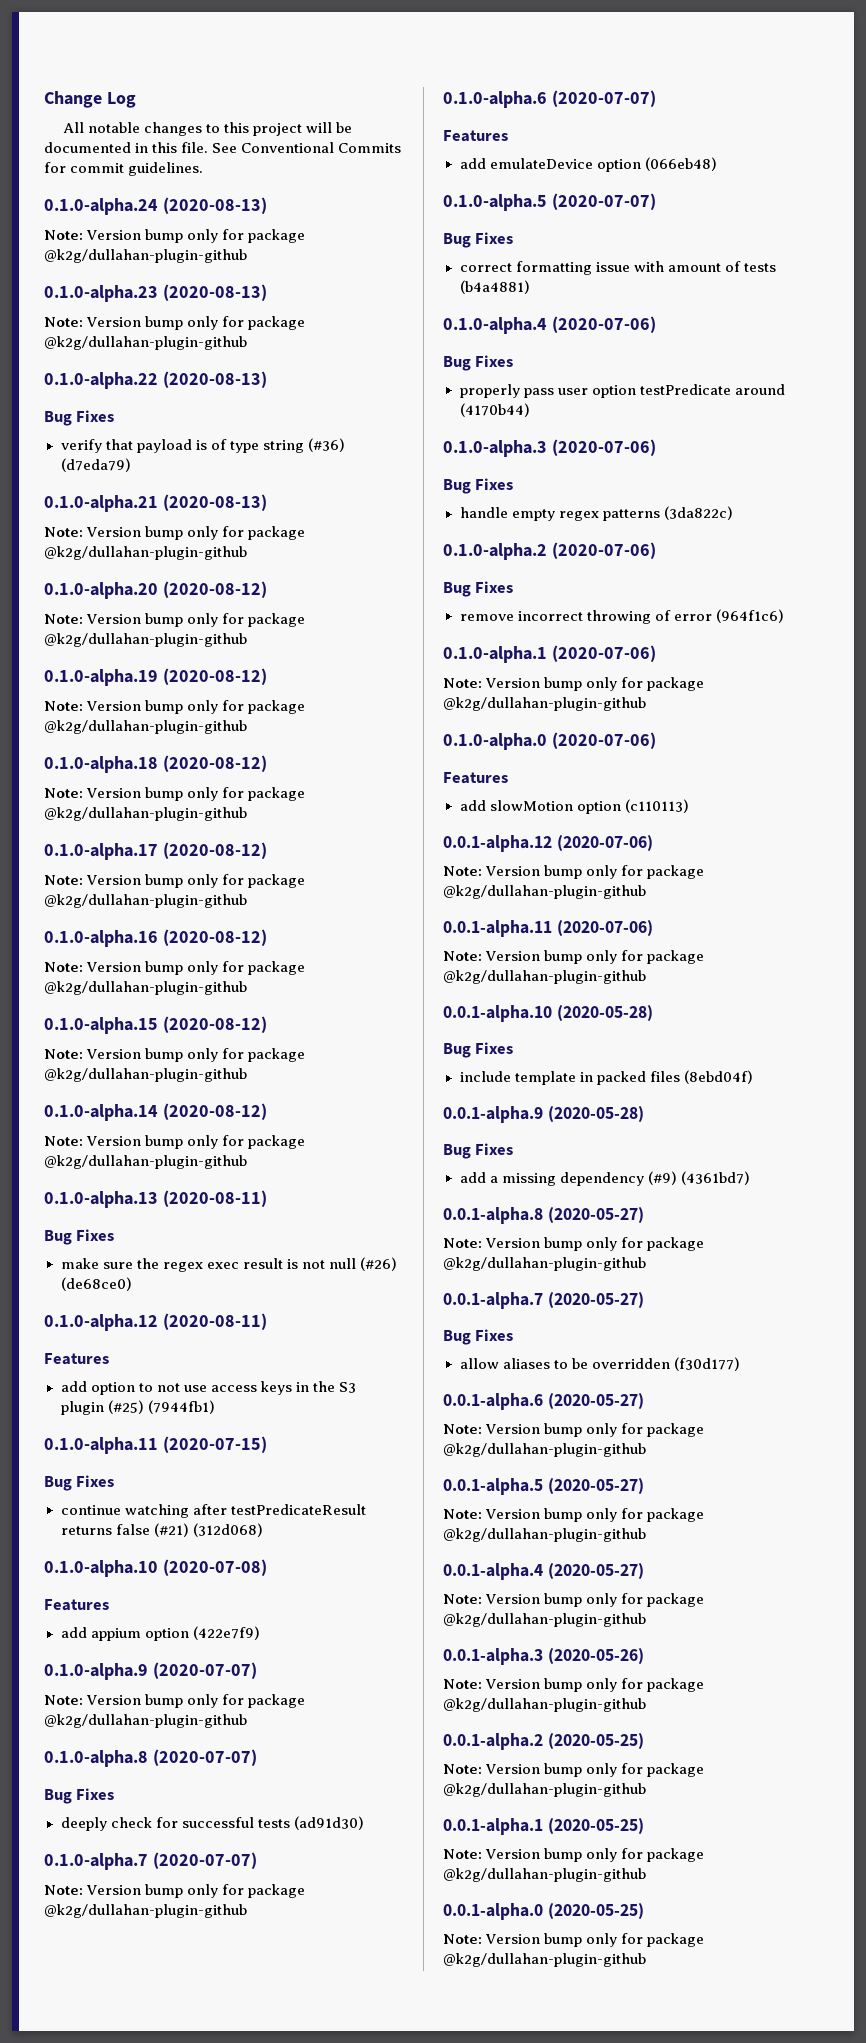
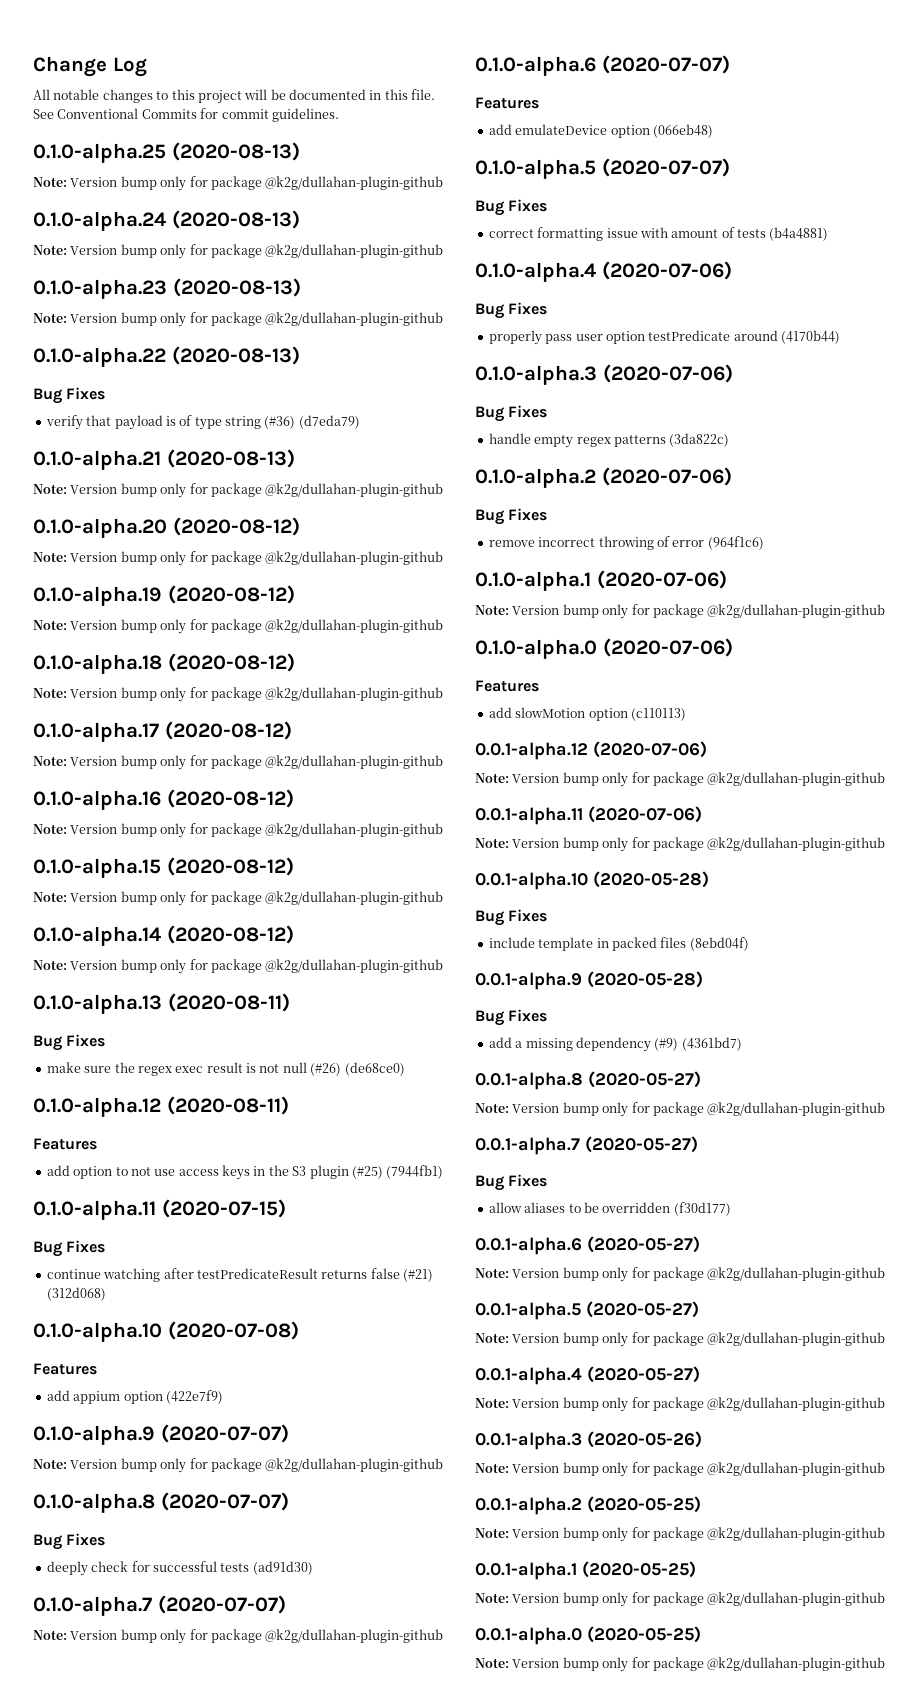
(204, 169) none -> [33,142,300,163] [33,176,444,191] // 0.1.0-alpha.25 (2020-08-13) // Note: Version bump only for package @k2g/dullahan-plugin-github

